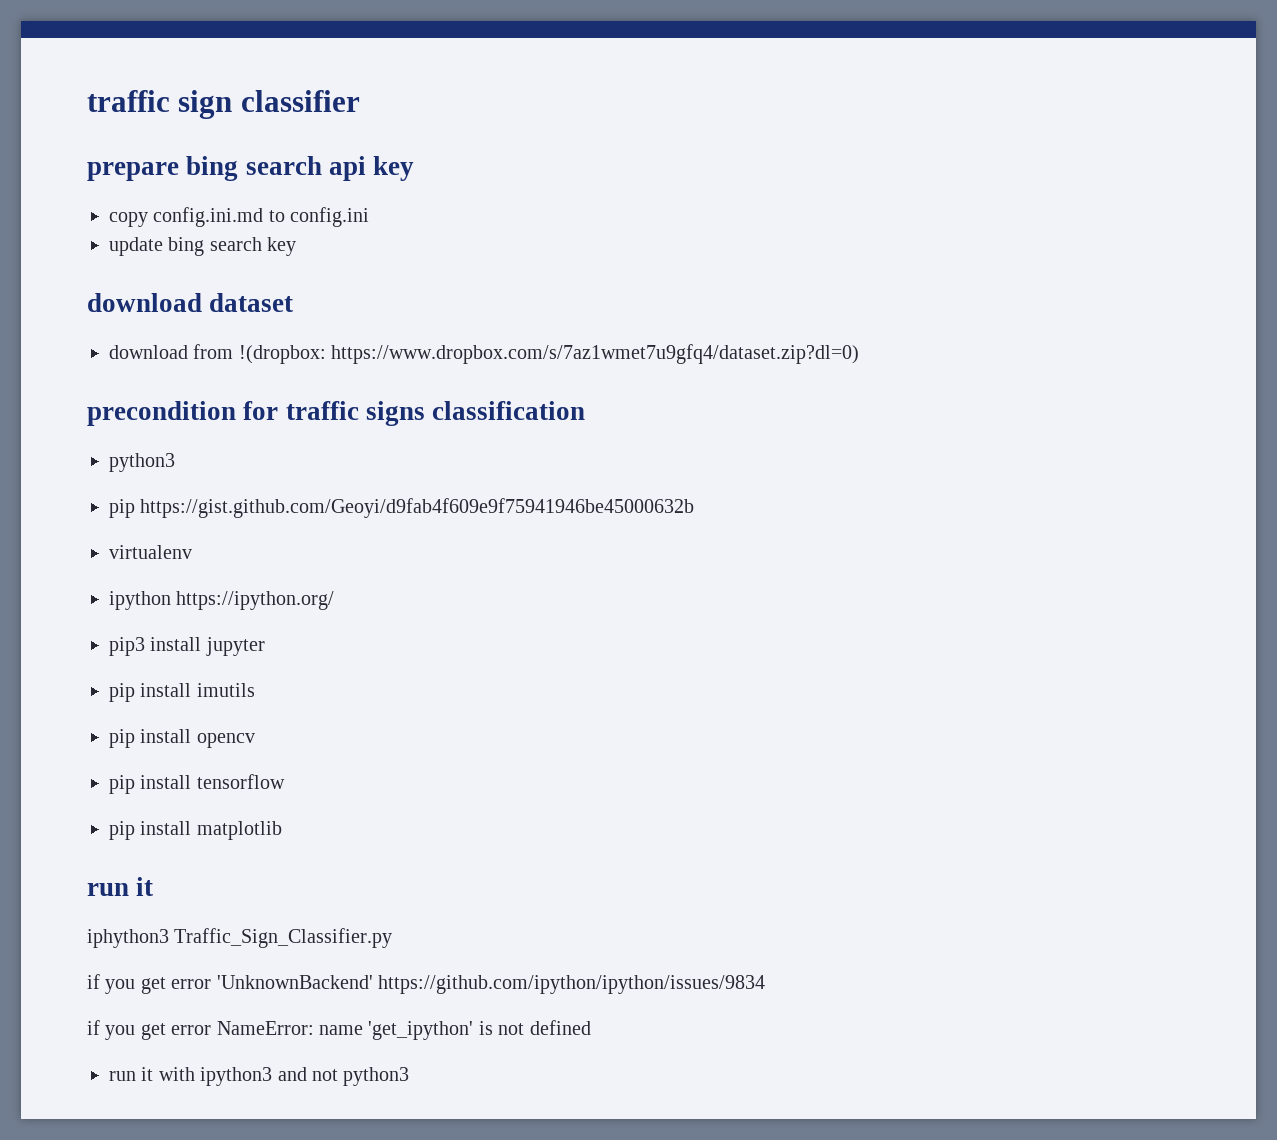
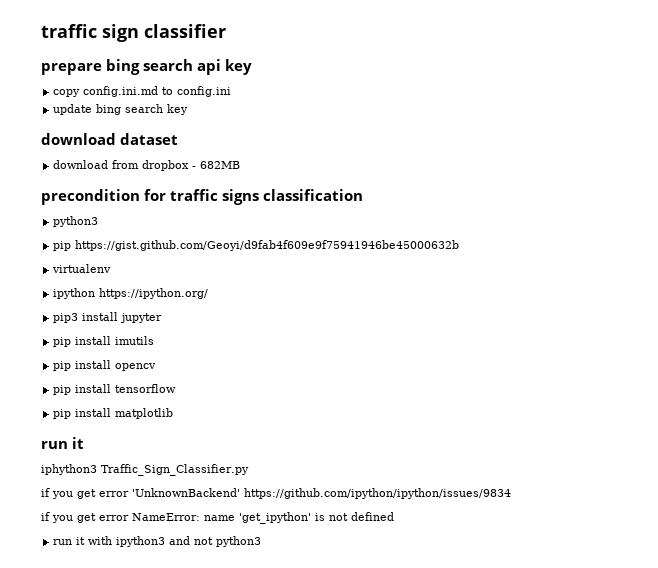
[238,344,860,364] !(dropbox: https://www.dropbox.com/s/7az1wmet7u9gfq4/dataset.zip?dl=0) -> [142,160,241,171] dropbox - 682MB

